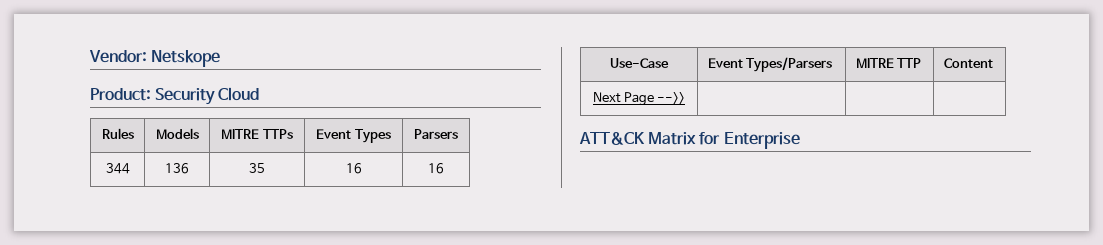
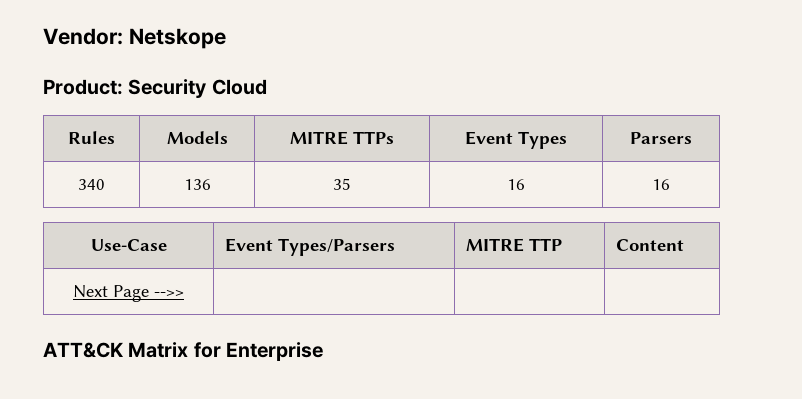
[105,163,130,174] 344 -> [78,179,105,190] 340

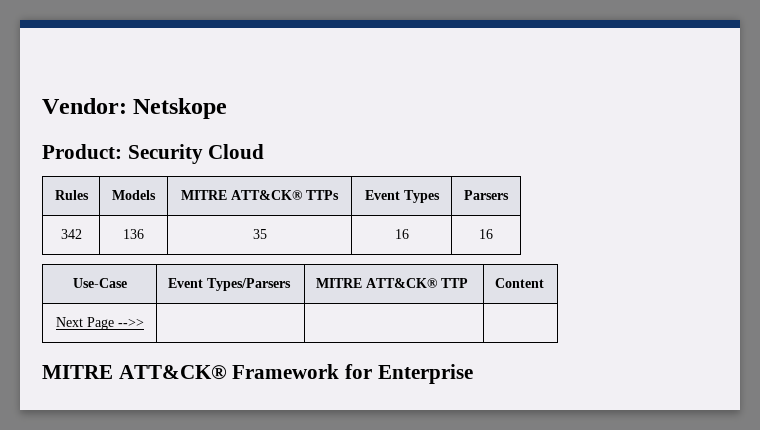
(348, 138) none -> [231,190,303,200] ATT&CK®
[78,179,105,190] 340 -> [60,229,82,239] 342
(524, 245) none -> [365,278,438,288] ATT&CK®
[43,342,189,358] ATT&CK Matrix -> [42,364,340,380] MITRE ATT&CK® Framework

